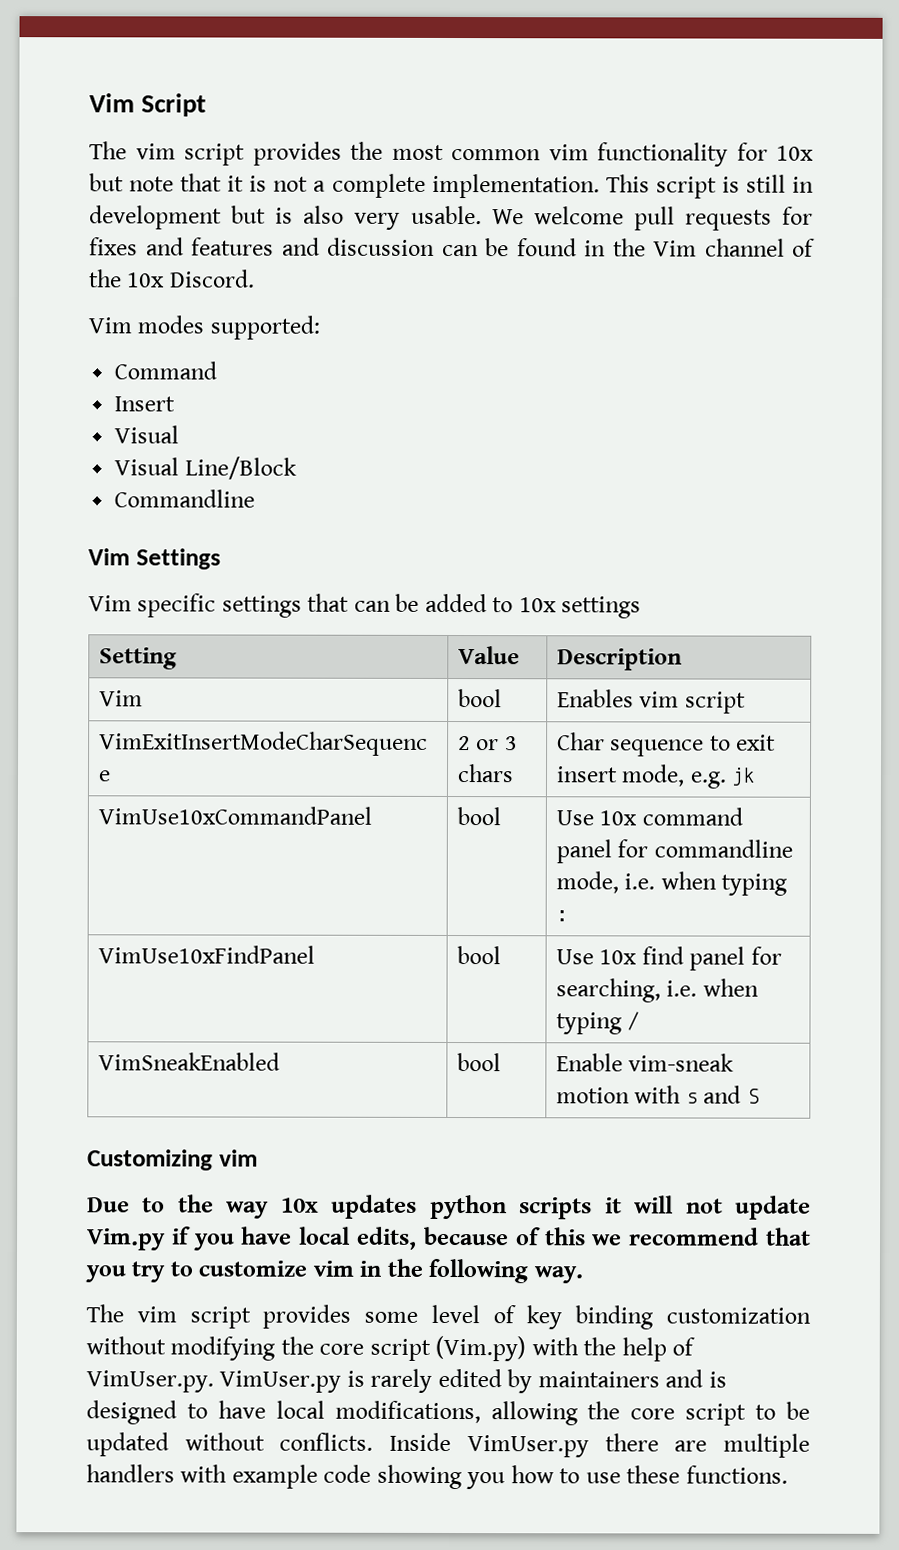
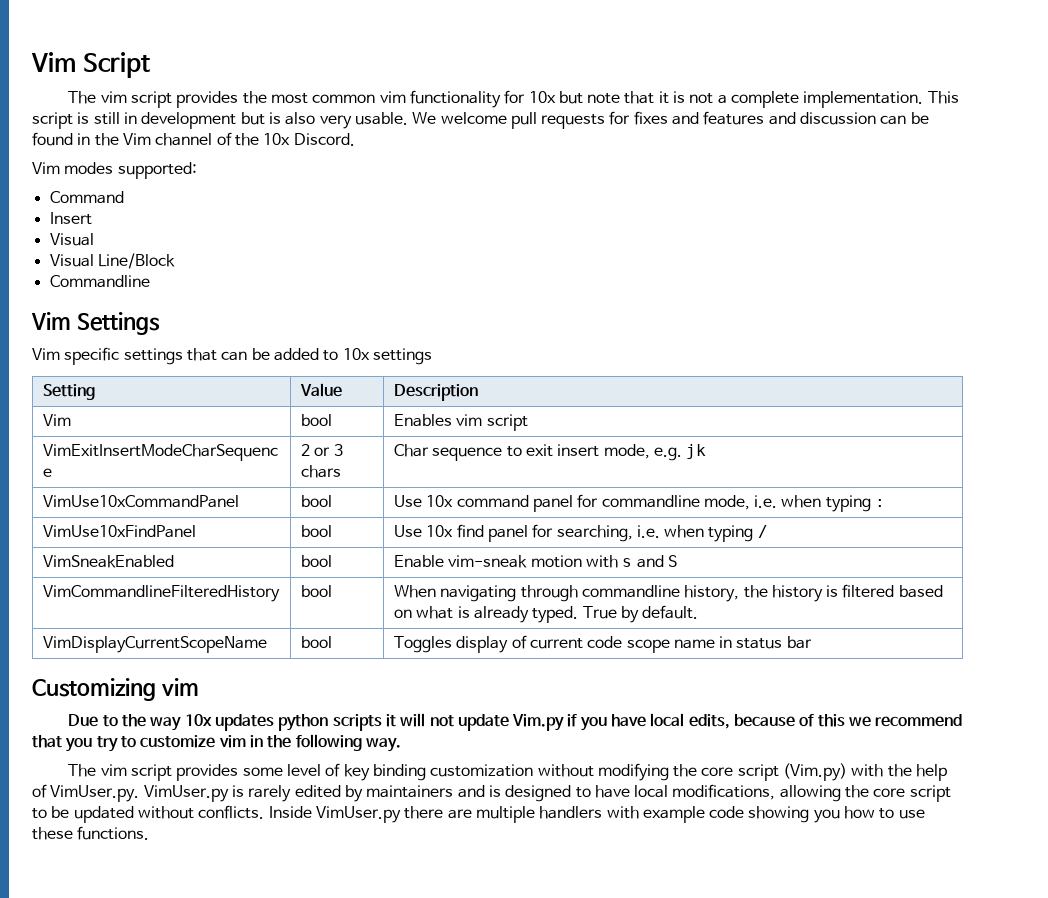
(760, 1096) none -> [42,585,280,602] [300,585,332,597] [393,584,943,602] [393,605,699,623] [42,636,267,653] [300,636,332,648] [393,635,812,653] // VimCommandlineFilteredHistory | bool | When navigating through commandline history, the history is filtered based on what is already typed. True by default. // VimDisplayCurrentScopeName | bool | Toggles display of current code scope name in status bar

